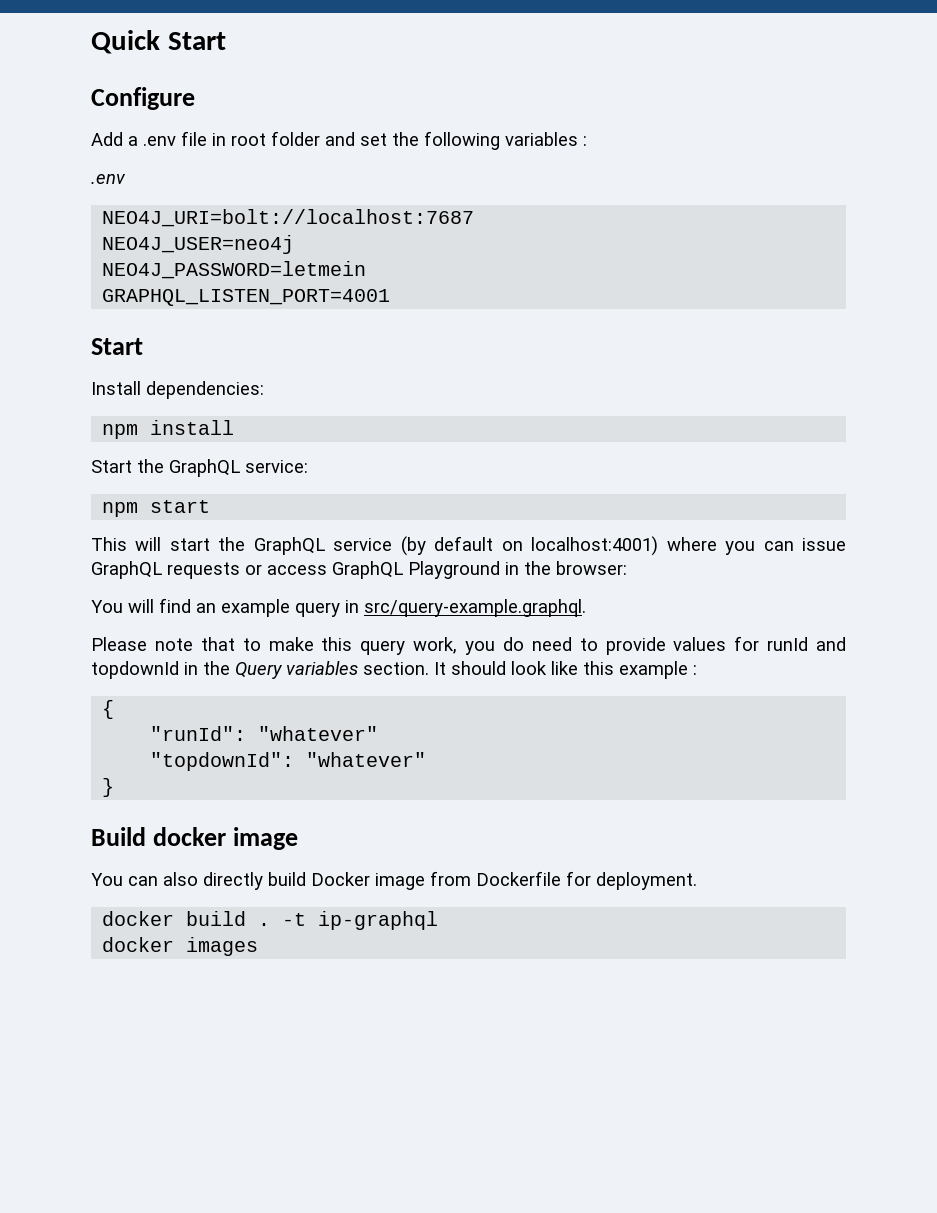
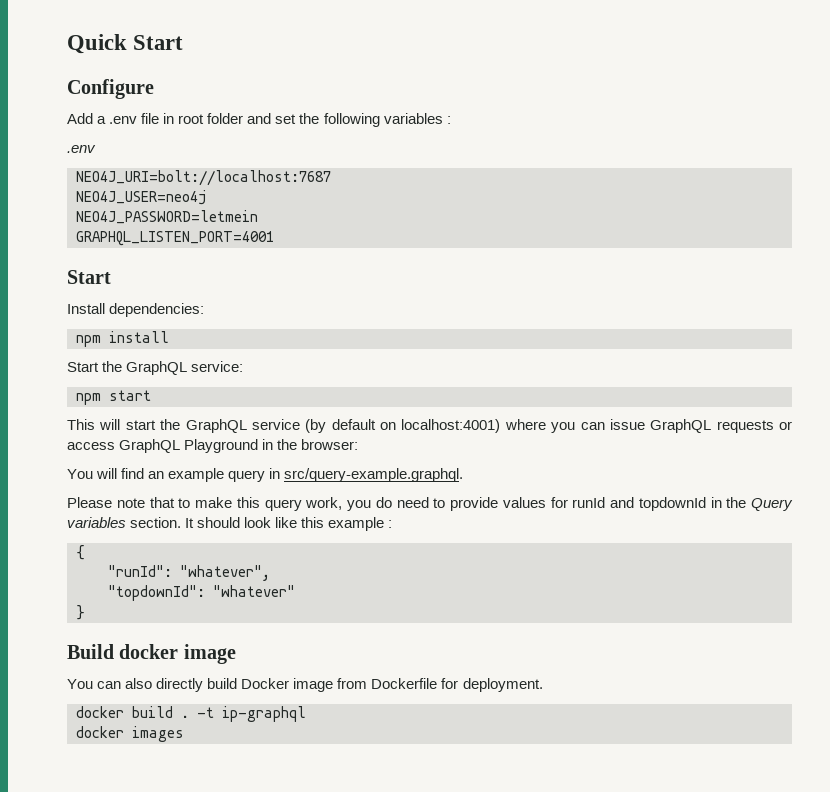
[258,726,379,741] "whatever" -> [180,565,270,581] "whatever",

